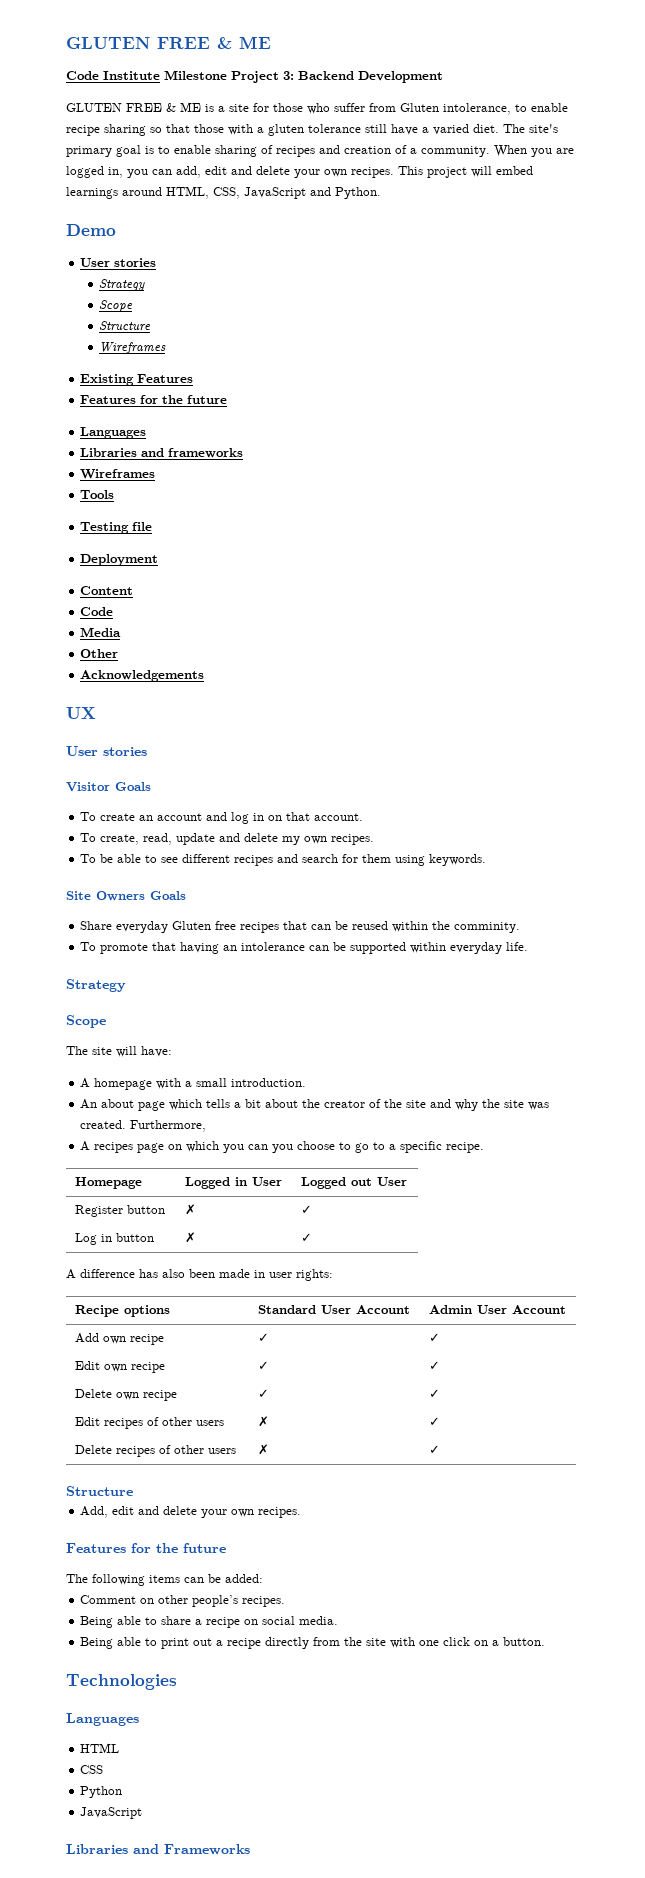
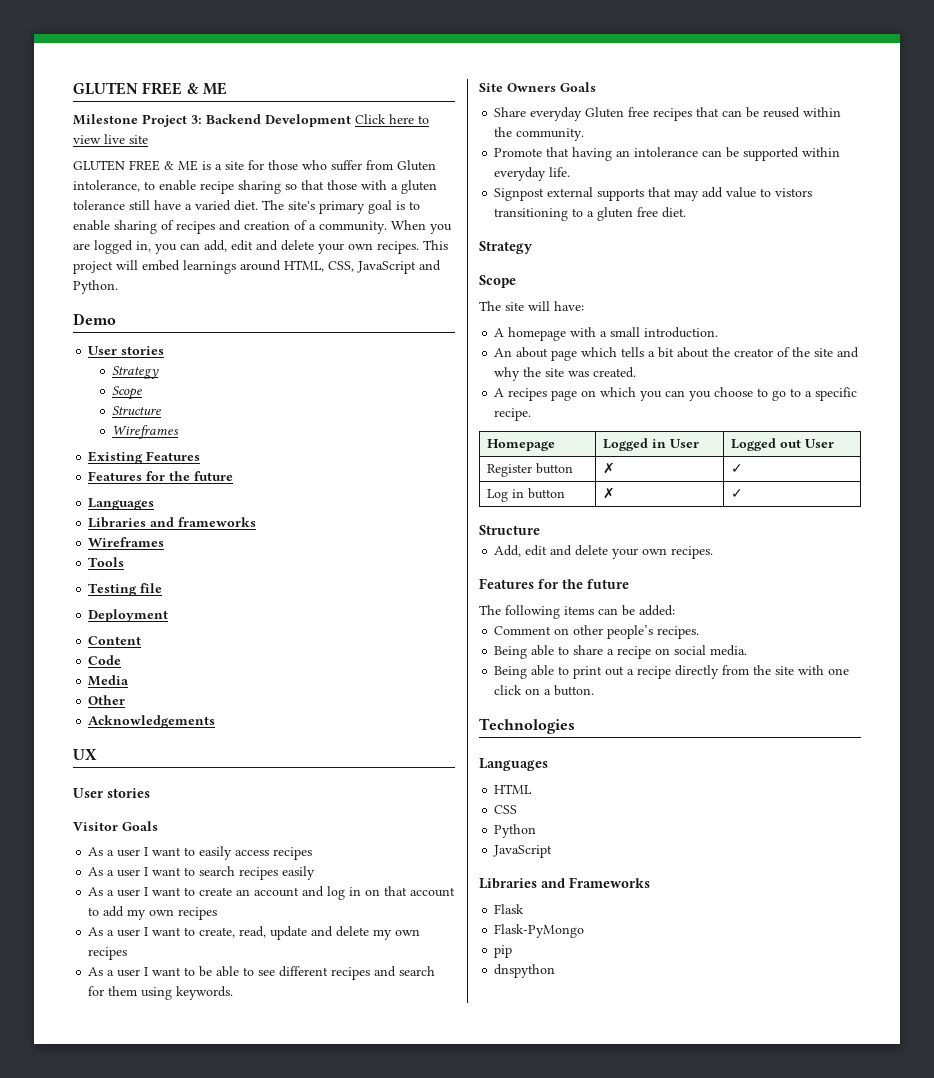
[66,71,160,80] Code Institute -> (227, 88) none
(443, 77) none -> [355,114,429,124] [73,134,148,144] Click here to view live site
[80,812,97,821] To -> [88,846,313,860] [88,866,316,880] [88,887,196,897] As a user I want to easily access recipes // As a user I want to search recipes easily // As a user I want to
[314,813,364,821] [80,833,97,842] account. // To -> [410,887,456,897] [88,906,218,920] [88,927,196,937] account to add my own recipes // As a user I want to
[331,834,375,845] [80,854,97,863] recipes. // To -> [88,947,128,960] [88,967,196,977] recipes // As a user I want to
[454,922,521,933] [80,942,149,954] comminity. // To promote -> [516,128,585,141] [494,148,543,157] community. // Promote
(529, 946) none -> [494,187,813,201] [494,207,687,221] // Signpost external supports that may add value to vistors transitioning to a gluten free diet.
[130,1120,207,1132] Furthermore, -> (637, 372) none
[66,1269,333,1281] [75,1305,171,1317] [258,1305,411,1314] [429,1305,567,1314] [75,1333,165,1345] [258,1333,270,1342] [429,1333,441,1342] [75,1361,166,1373] [258,1361,270,1370] [429,1361,441,1370] [75,1389,178,1401] [258,1389,270,1398] [429,1389,441,1398] [75,1417,225,1429] [258,1416,270,1427] [429,1417,441,1426] [75,1445,237,1457] [258,1444,270,1455] [429,1445,441,1454] // A difference has also been made in user rights: // Recipe options | Standard User Account | Admin User Account // Add own recipe | ✓ | ✓ // Edit own recipe | ✓ | ✓ // Delete own recipe | ✓ | ✓ // Edit recipes of other users | ✗ | ✓ // Delete recipes of other users | ✗ | ✓ -> (743, 493) none
(250, 1849) none -> [494,904,525,914] [494,924,585,938] [494,945,513,958] [494,964,556,978] // Flask // Flask-PyMongo // pip // dnspython

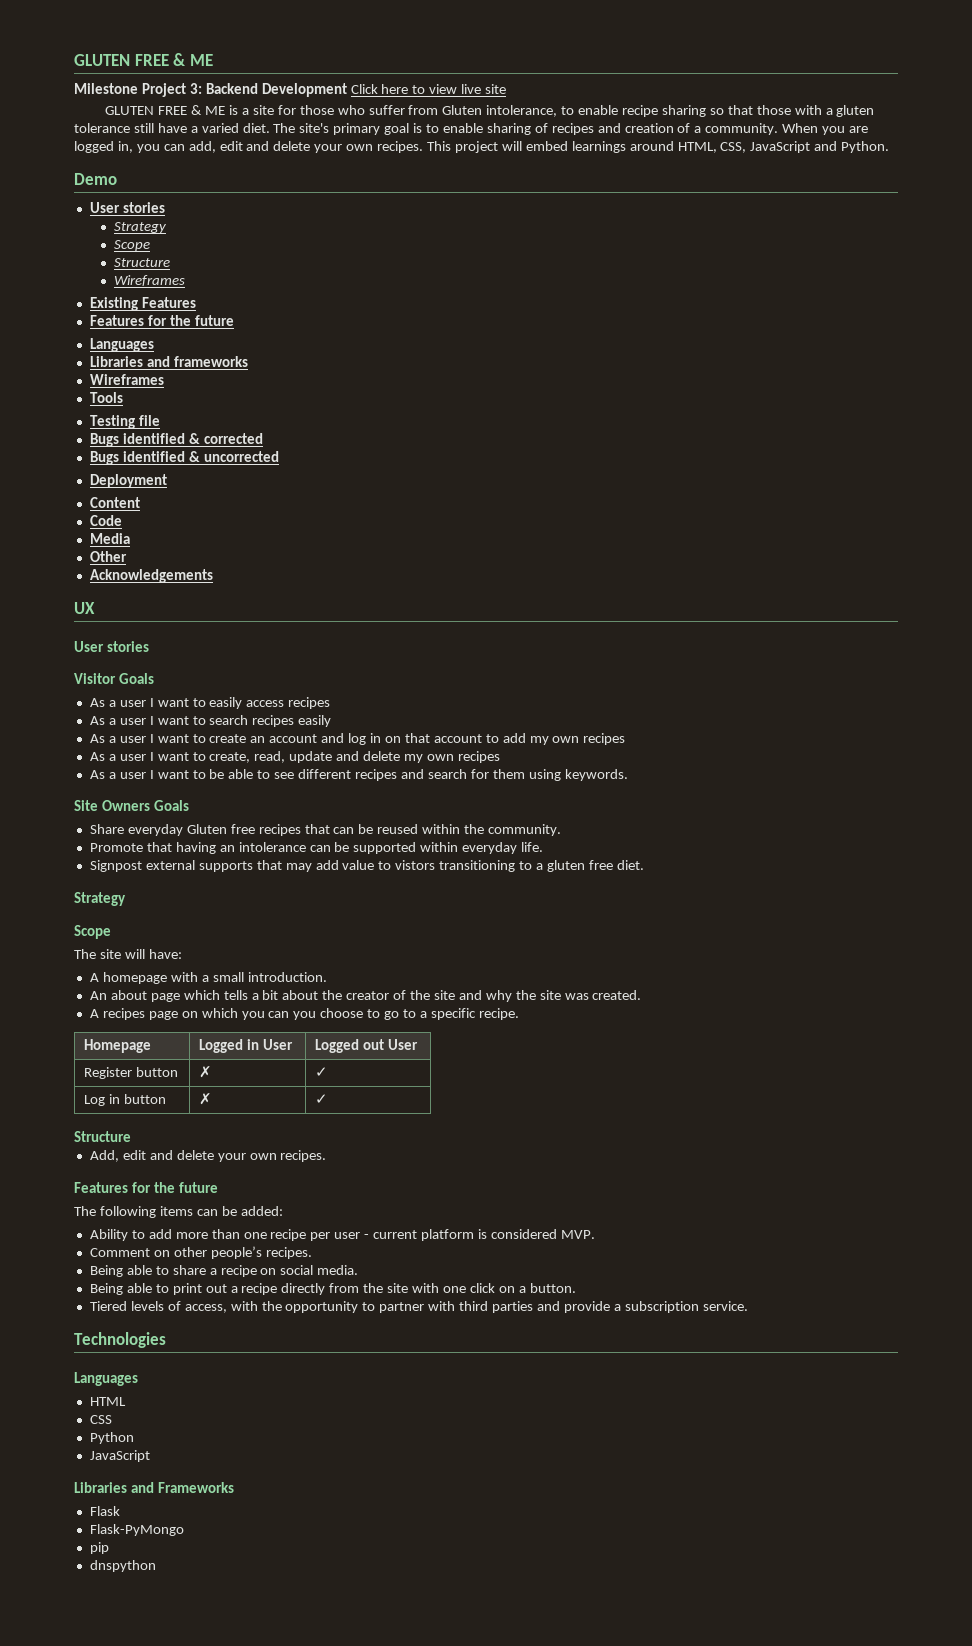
(163, 588) none -> [89,433,263,447] [89,451,279,465] // Bugs identified & corrected // Bugs identified & uncorrected
(675, 610) none -> [89,1229,595,1241] // Ability to add more than one recipe per user - current platform is considered MVP.
(595, 690) none -> [89,1301,748,1313] // Tiered levels of access, with the opportunity to partner with third parties and provide a subscription service.

